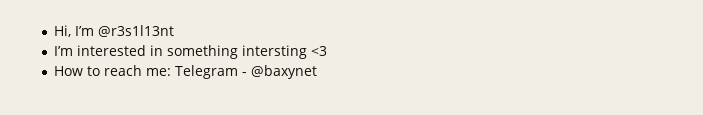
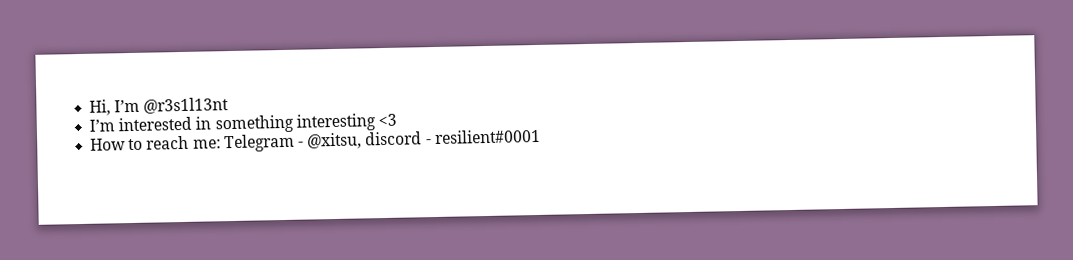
[242,45,308,59] intersting -> [295,113,376,132] interesting
[251,65,318,79] @baxynet -> [307,128,541,150] @xitsu, discord - resilient#0001

